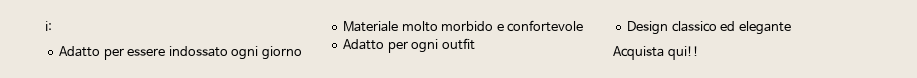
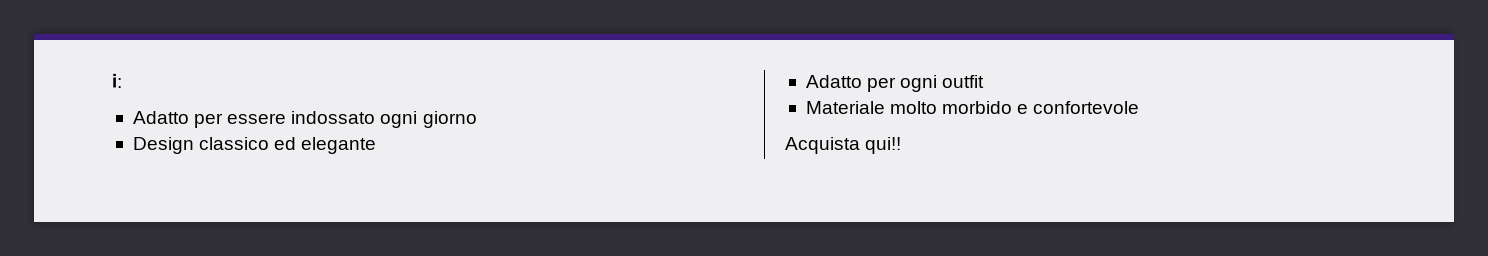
(302, 53) none -> [132,137,377,154] [805,75,985,92] // Design classico ed elegante // Adatto per ogni outfit
[343,38,475,53] [627,21,791,35] // Adatto per ogni outfit // Design classico ed elegante -> (1140, 107) none

